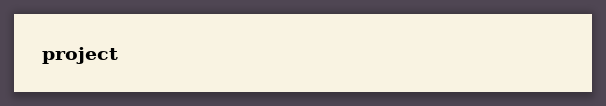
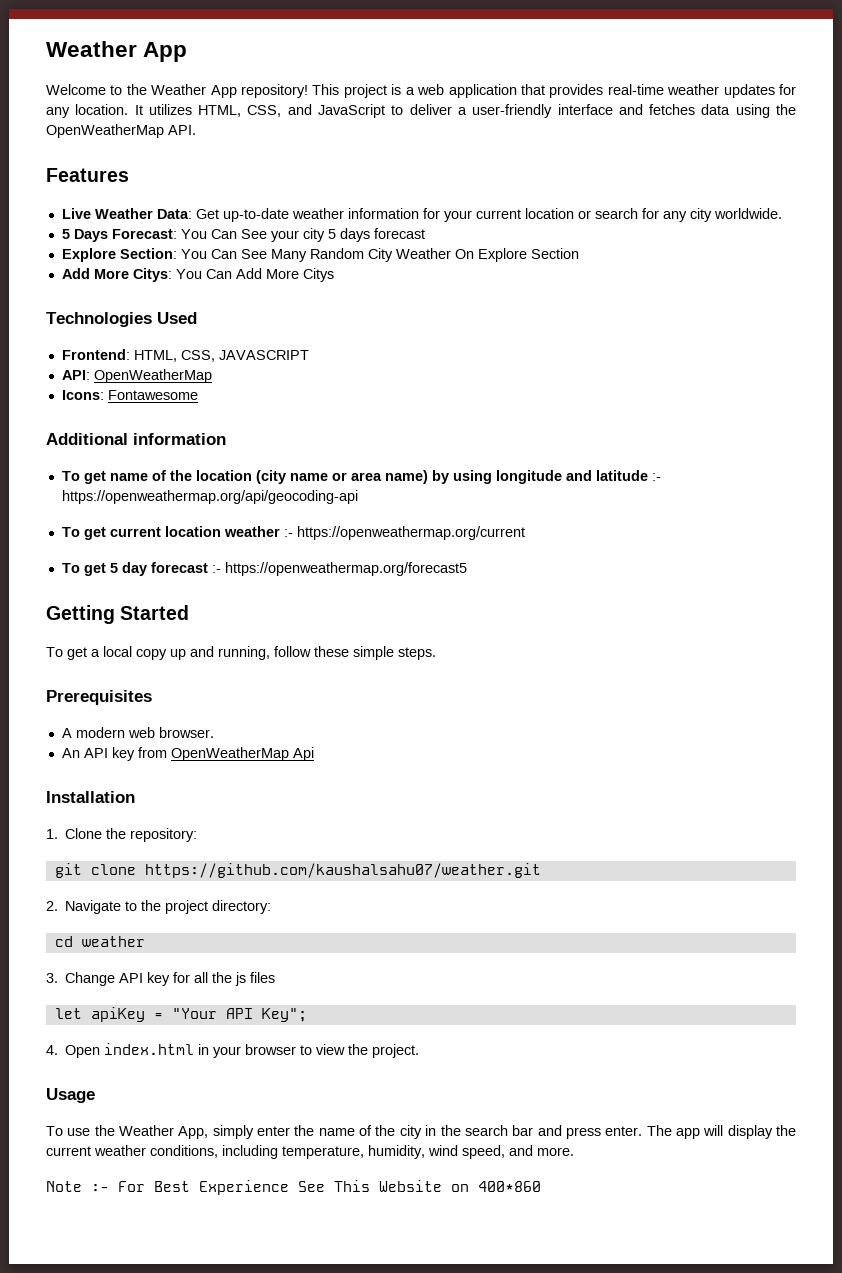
[42,47,118,64] project -> [46,41,188,62] [46,84,796,98] [46,104,796,118] [46,124,196,138] [46,168,129,182] [61,208,782,222] [61,228,425,242] [61,248,579,262] [61,268,334,282] [46,312,197,327] [61,349,309,362] [61,369,212,383] [61,390,198,400] [46,433,226,445] [61,470,661,484] [61,490,358,504] [61,526,525,540] [61,562,467,576] [46,605,190,624] [46,646,436,660] [46,690,152,705] [61,727,214,738] [61,747,314,761] [46,791,135,803] [46,828,198,842] [54,863,541,878] [46,900,272,914] [54,936,145,947] [46,972,276,986] [54,1007,307,1022] [46,1043,420,1058] [46,1088,95,1103] [46,1125,796,1139] [46,1145,574,1159] [46,1180,541,1195] Weather App // Welcome to the Weather App repository! This project is a web application that provides real-time weather updates for any location. It utilizes HTML, CSS, and JavaScript to deliver a user-friendly interface and fetches data using the OpenWeatherMap API. // Features // Live Weather Data: Get up-to-date weather information for your current location or search for any city worldwide. // 5 Days Forecast: You Can See your city 5 days forecast // Explore Section: You Can See Many Random City Weather On Explore Section // Add More Citys: You Can Add More Citys // Technologies Used // Frontend: HTML, CSS, JAVASCRIPT // API: OpenWeatherMap // Icons: Fontawesome // Additional information // To get name of the location (city name or area name) by using longitude and latitude :- https://openweathermap.org/api/geocoding-api // To get current location weather :- https://openweathermap.org/current // To get 5 day forecast :- https://openweathermap.org/forecast5 // Getting Started // To get a local copy up and running, follow these simple steps. // Prerequisites // A modern web browser. // An API key from OpenWeatherMap Api // Installation // 1. Clone the repository: // git clone https://github.com/kaushalsahu07/weather.git // 2. Navigate to the project directory: // cd weather // 3. Change API key for all the js files // let apiKey = "Your API Key"; // 4. Open index.html in your browser to view the project. // Usage // To use the Weather App, simply enter the name of the city in the search bar and press enter. The app will display the current weather conditions, including temperature, humidity, wind speed, and more. // Note :- For Best Experience See This Website on 400*860

